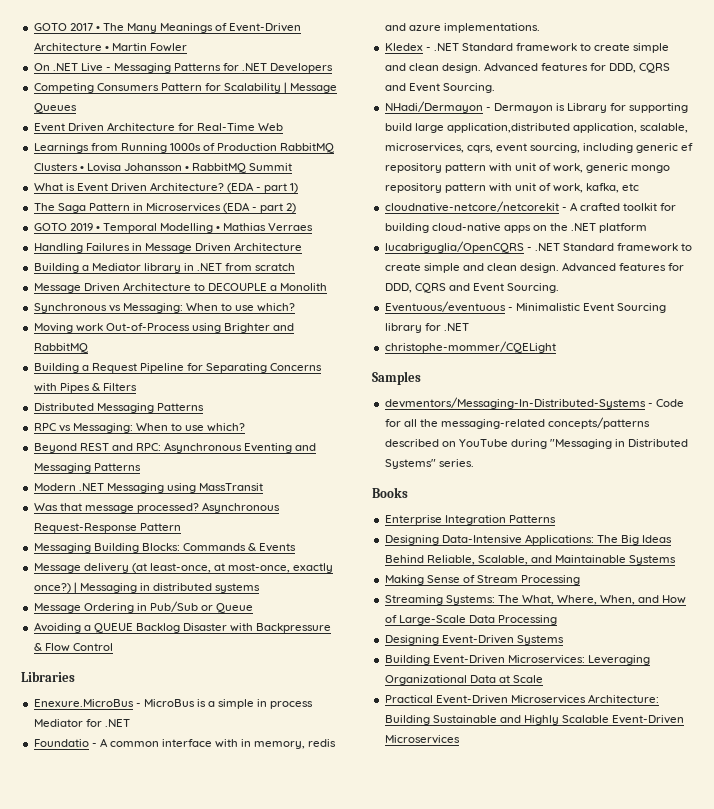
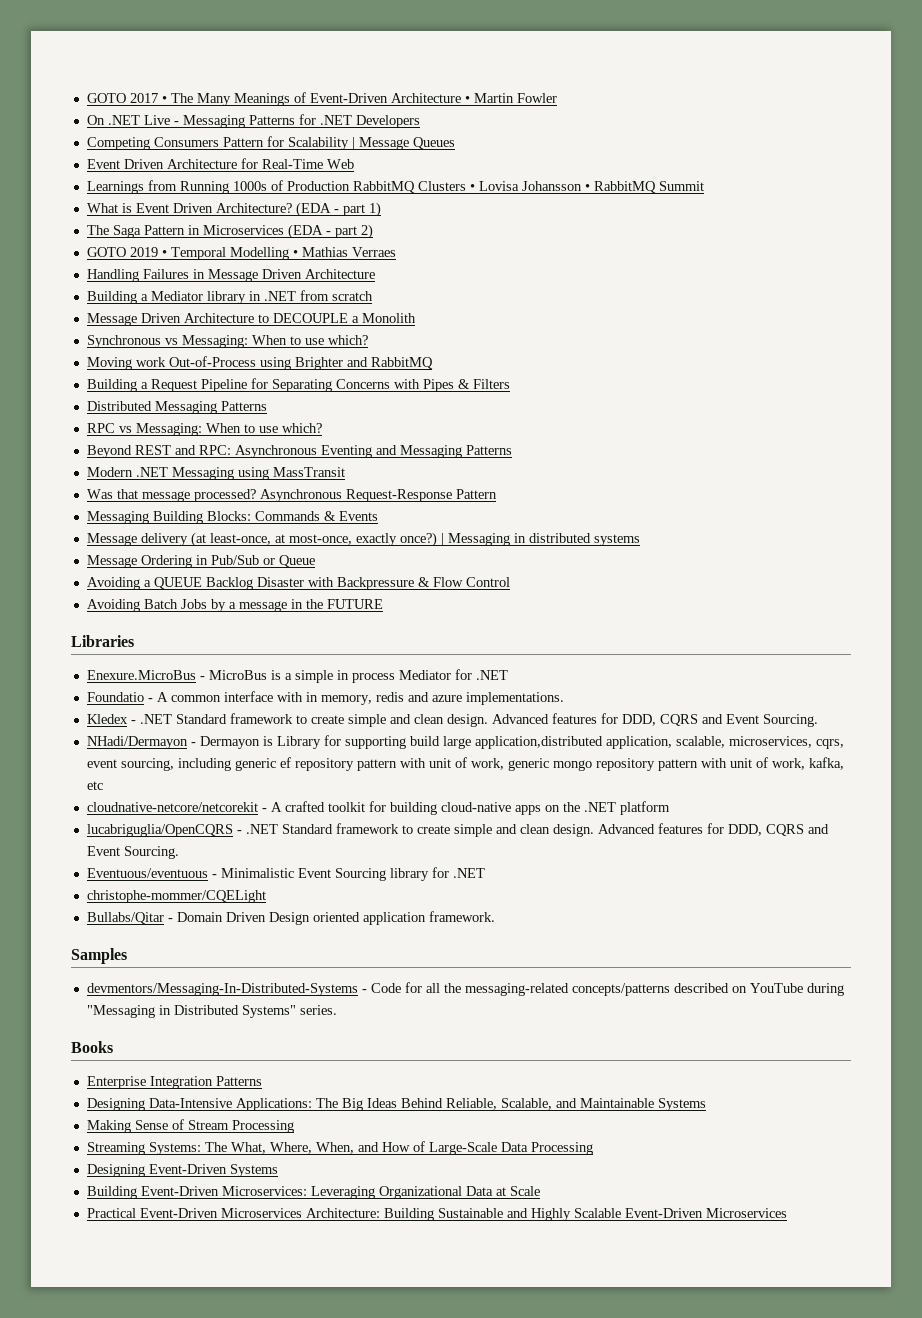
(113, 647) none -> [86,599,383,612] // Avoiding Batch Jobs by a message in the FUTURE
(556, 347) none -> [86,911,495,925] // Bullabs/Qitar - Domain Driven Design oriented application framework.

